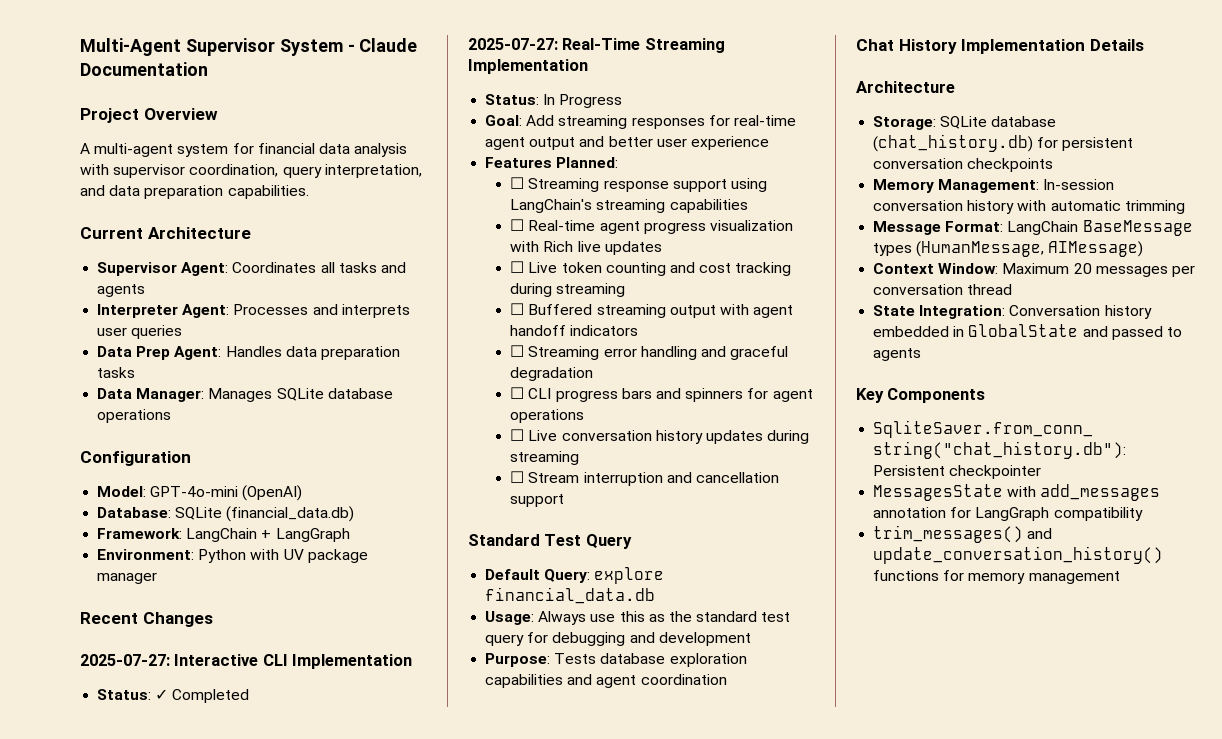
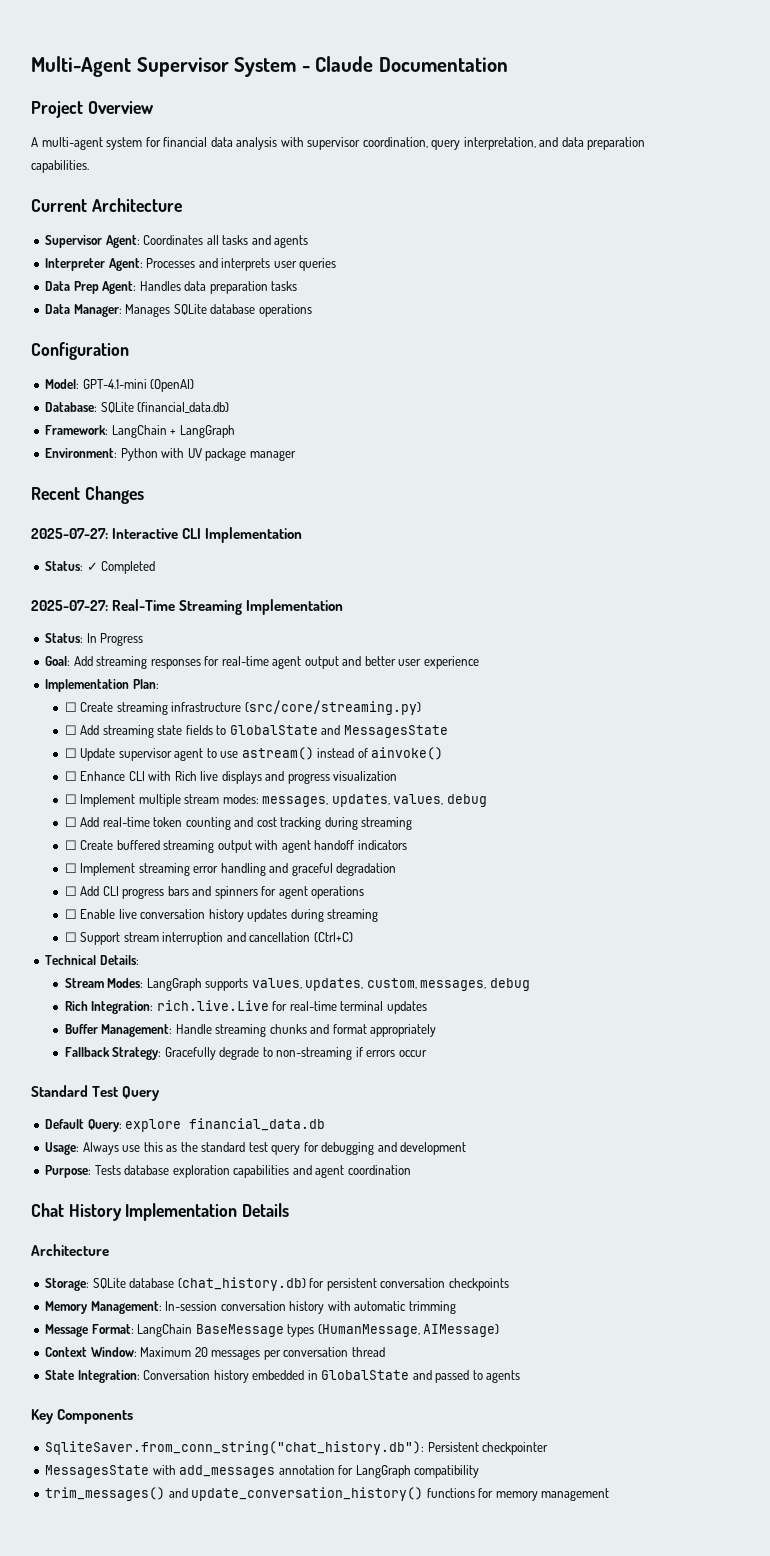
[150,486,239,497] GPT-4o-mini -> [82,379,147,389] GPT-4.1-mini
[485,157,619,168] [510,177,768,192] [510,199,748,213] [510,219,794,234] [510,241,662,255] [510,261,558,273] Features Planned: // ☐ Streaming response support using LangChain's streaming capabilities // ☐ Real-time agent progress visualization with Rich live updates // ☐ Live -> [45,679,159,692] [64,700,421,715] [64,725,448,738] [64,747,444,761] [64,771,398,784] [64,794,487,807] [64,817,150,827] Implementation Plan: // ☐ Create streaming infrastructure (src/core/streaming.py) // ☐ Add streaming state fields to GlobalState and MessagesState // ☐ Update supervisor agent to use astream() instead of ainvoke() // ☐ Enhance CLI with Rich live displays and progress visualization // ☐ Implement multiple stream modes: messages, updates, values, debug // ☐ Add real-time
[528,304,593,315] Buffered -> [80,840,160,850] Create buffered
[528,346,600,360] Streaming -> [80,863,190,876] Implement streaming
(525, 393) none -> [80,886,100,896] Add
[528,430,558,441] Live -> [80,909,137,919] Enable live
[528,472,580,483] Stream -> [80,932,159,945] Support stream
[510,494,565,507] support -> [313,932,353,942] [45,955,139,965] [64,978,530,991] [64,1000,427,1014] [64,1024,437,1037] [64,1047,427,1060] (Ctrl+C) // Technical Details: // Stream Modes: LangGraph supports values, updates, custom, messages, debug // Rich Integration: rich.live.Live for real-time terminal updates // Buffer Management: Handle streaming chunks and format appropriately // Fallback Strategy: Gracefully degrade to non-streaming if errors occur

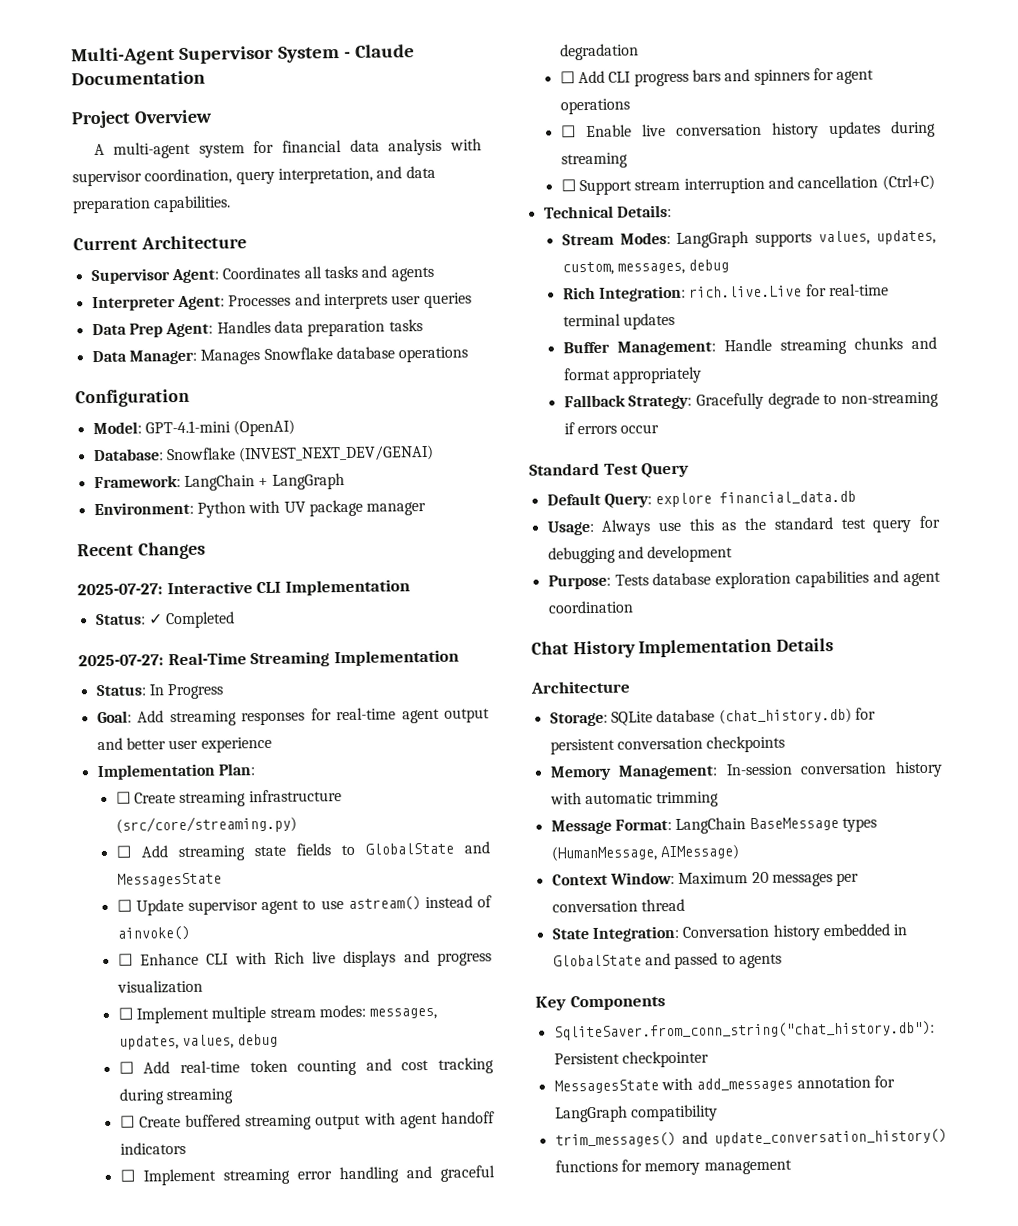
[173,304,207,315] SQLite -> [263,347,333,360] Snowflake
[100,402,230,413] SQLite (financial_data.db) -> [165,444,435,463] Snowflake (INVEST_NEXT_DEV/GENAI)

